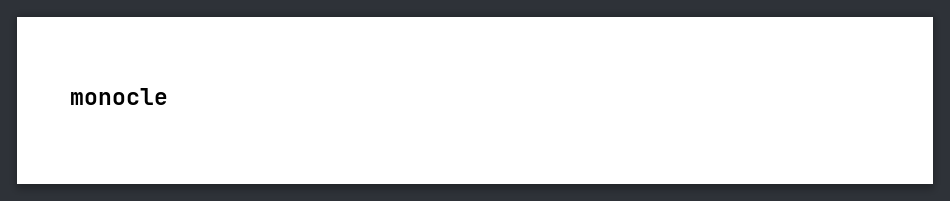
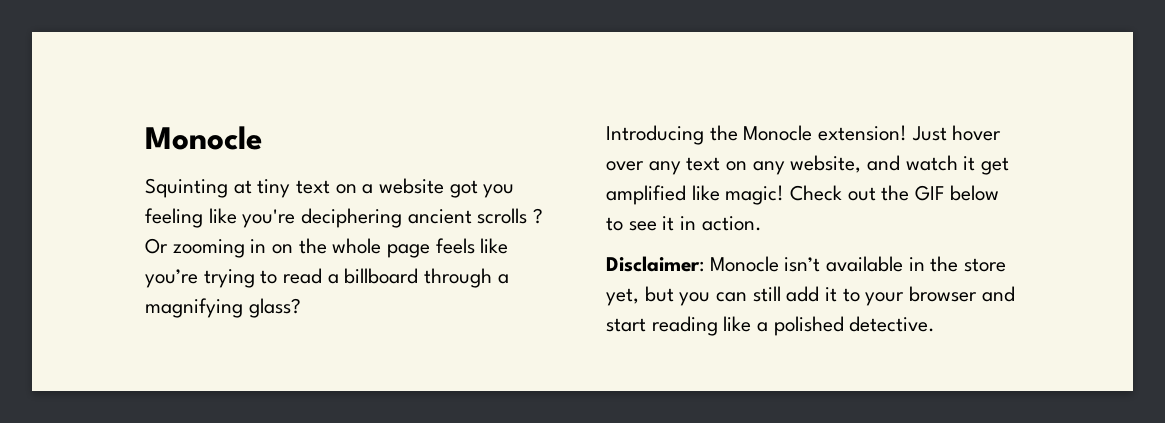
[70,88,168,105] monocle -> [145,126,262,150] [145,178,515,198] [145,208,544,228] [145,238,509,258] [145,268,509,288] [145,298,301,318] [606,125,1002,145] [606,155,1010,175] [606,185,999,205] [606,216,762,231] [606,256,1007,272] [606,286,1015,306] [606,316,936,336] Monocle // Squinting at tiny text on a website got you feeling like you're deciphering ancient scrolls ? Or zooming in on the whole page feels like you’re trying to read a billboard through a magnifying glass? // Introducing the Monocle extension! Just hover over any text on any website, and watch it get amplified like magic! Check out the GIF below to see it in action. // Disclaimer: Monocle isn’t available in the store yet, but you can still add it to your browser and start reading like a polished detective.

